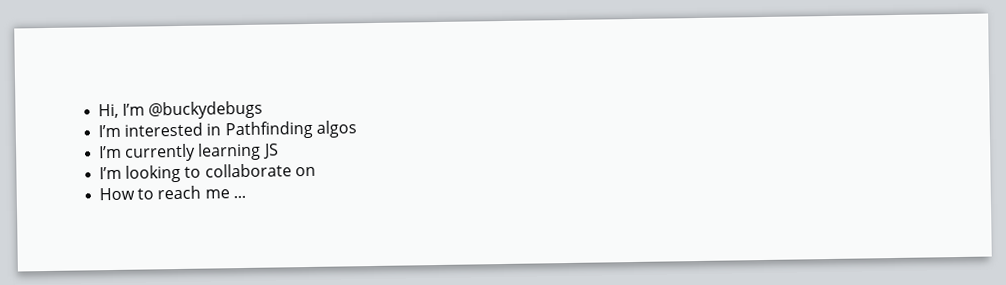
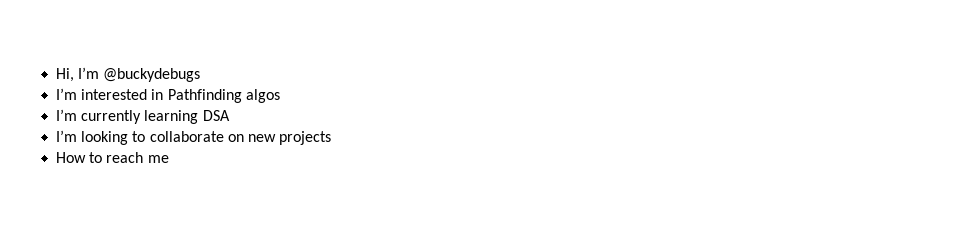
[261,143,279,159] JS -> [202,110,230,121] DSA
(316, 171) none -> [247,131,332,145] new projects
[232,194,246,199] ... -> (169, 159) none

